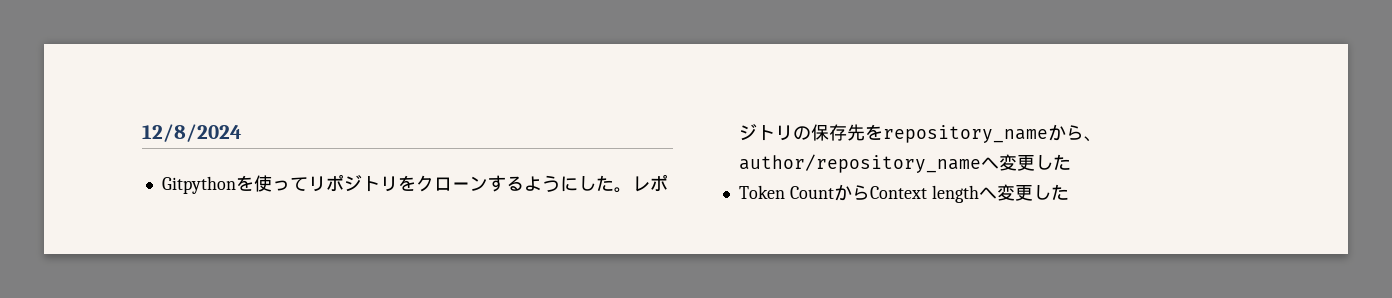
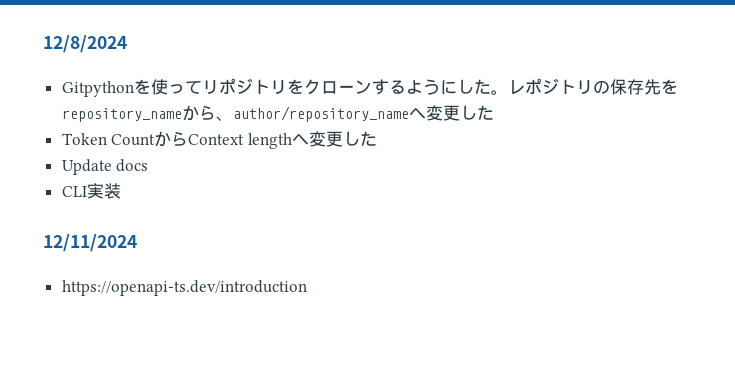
(1069, 192) none -> [61,159,149,175] [61,183,121,199] [43,234,137,252] [61,280,307,296] // Update docs // CLI実装 // 12/11/2024 // https://openapi-ts.dev/introduction

